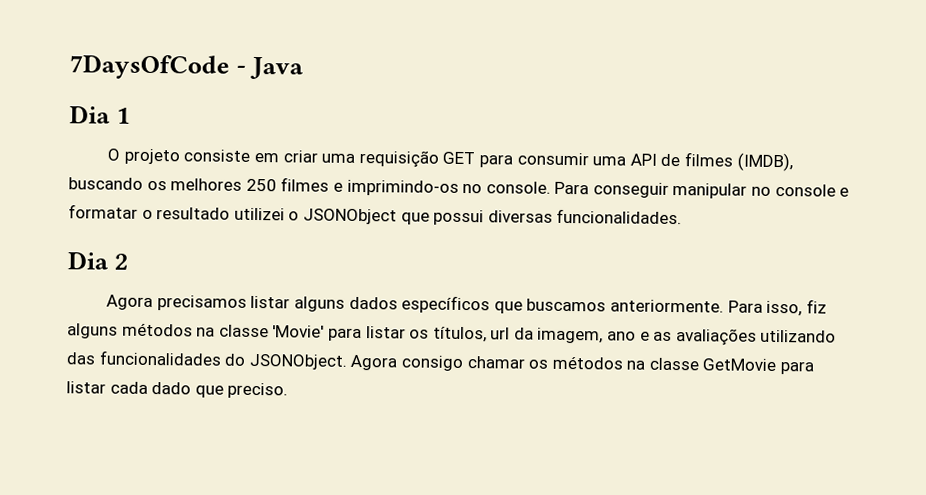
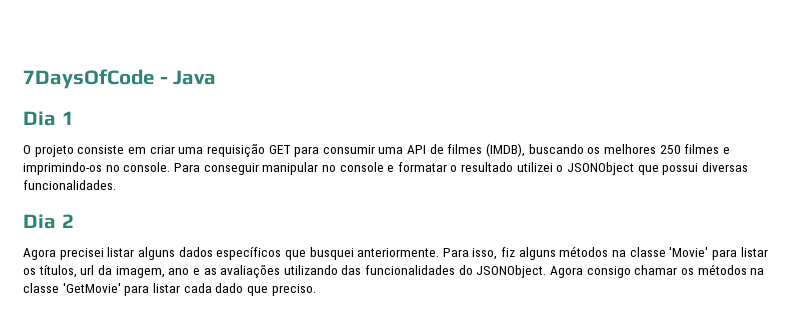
[156,295,247,311] precisamos -> [59,248,104,260] precisei
[526,298,607,312] buscamos -> [309,247,354,260] busquei
[702,358,777,372] GetMovie -> [62,283,121,293] 'GetMovie'

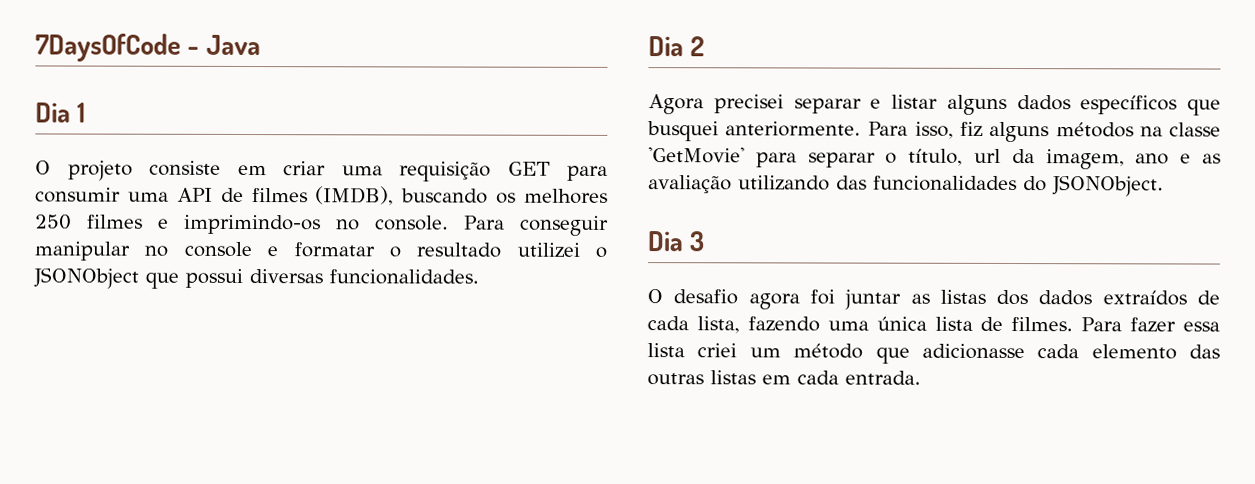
(104, 254) none -> [793,98,882,114] separar e
[669,247,768,260] [23,265,77,278] 'Movie' para listar os títulos, -> [648,147,964,168] 'GetMovie' para separar o título,
[220,264,281,278] avaliações -> [648,175,732,194] avaliação
[550,264,765,278] [23,283,316,296] Agora consigo chamar os métodos na classe 'GetMovie' para listar cada dado que preciso. -> [647,231,706,252] [647,289,1220,310] [647,316,1220,334] [647,343,1220,364] [647,370,921,386] // Dia 3 // O desafio agora foi juntar as listas dos dados extraídos de cada lista, fazendo uma única lista de filmes. Para fazer essa lista criei um método que adicionasse cada elemento das outras listas em cada entrada.

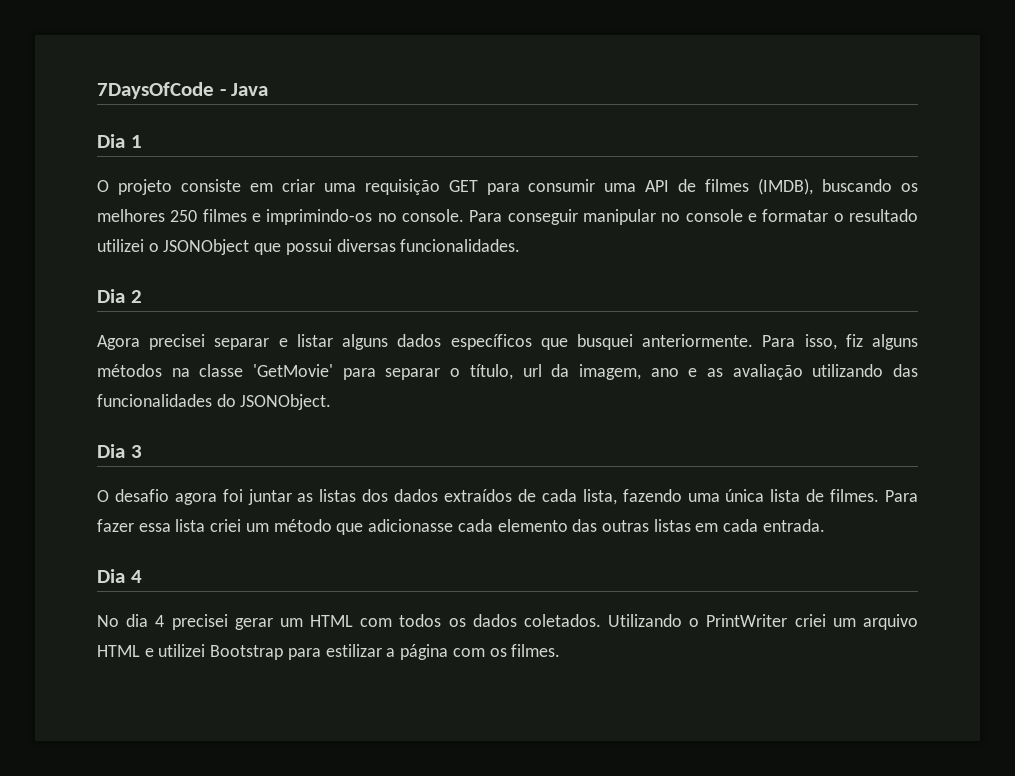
(921, 377) none -> [97,569,142,583] [97,614,918,630] [97,644,561,660] // Dia 4 // No dia 4 precisei gerar um HTML com todos os dados coletados. Utilizando o PrintWriter criei um arquivo HTML e utilizei Bootstrap para estilizar a página com os filmes.

